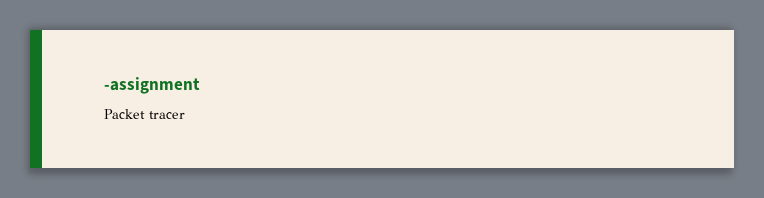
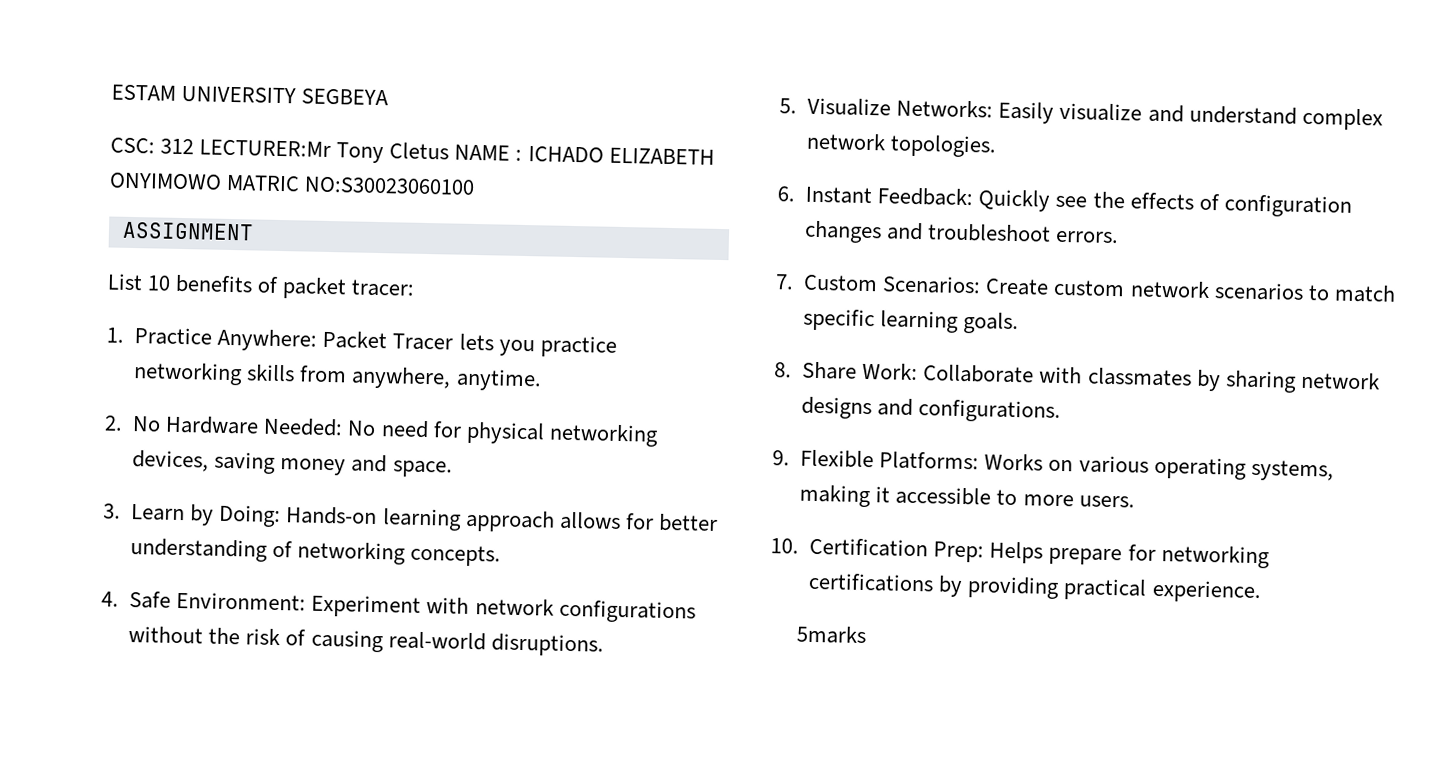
[104,77,200,94] [104,109,185,119] -assignment // Packet tracer -> [111,84,390,106] [110,137,715,165] [109,172,476,195] [121,221,254,241] [107,273,416,300] [106,327,617,358] [133,362,542,392] [104,415,659,447] [132,450,453,478] [103,503,718,533] [130,538,502,567] [101,590,696,624] [128,625,604,657] [779,97,1383,131] [806,132,998,158] [777,186,1352,218] [804,220,1120,244] [775,274,1396,303] [803,308,1020,335] [774,361,1380,393] [801,396,1062,423] [772,449,1334,482] [799,484,1135,508] [770,537,1270,569] [808,572,1262,604] [796,625,868,645] ESTAM UNIVERSITY SEGBEYA // CSC: 312 LECTURER:Mr Tony Cletus NAME : ICHADO ELIZABETH ONYIMOWO MATRIC NO:S30023060100 // ASSIGNMENT // List 10 benefits of packet tracer: // 1. Practice Anywhere: Packet Tracer lets you practice networking skills from anywhere, anytime. // 2. No Hardware Needed: No need for physical networking devices, saving money and space. // 3. Learn by Doing: Hands-on learning approach allows for better understanding of networking concepts. // 4. Safe Environment: Experiment with network configurations without the risk of causing real-world disruptions. // 5. Visualize Networks: Easily visualize and understand complex network topologies. // 6. Instant Feedback: Quickly see the effects of configuration changes and troubleshoot errors. // 7. Custom Scenarios: Create custom network scenarios to match specific learning goals. // 8. Share Work: Collaborate with classmates by sharing network designs and configurations. // 9. Flexible Platforms: Works on various operating systems, making it accessible to more users. // 10. Certification Prep: Helps prepare for networking certifications by providing practical experience. // 5marks

